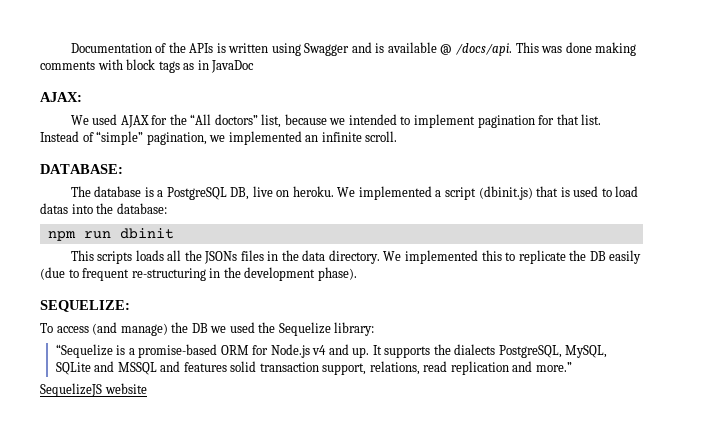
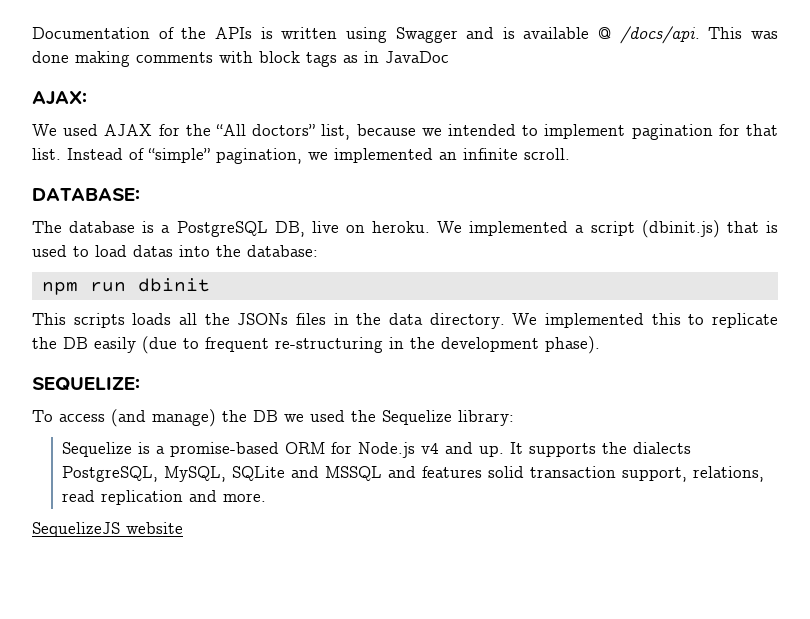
[55,344,113,358] “Sequelize -> [62,442,133,457] Sequelize
[535,362,572,372] more.” -> [223,493,267,502] more.

